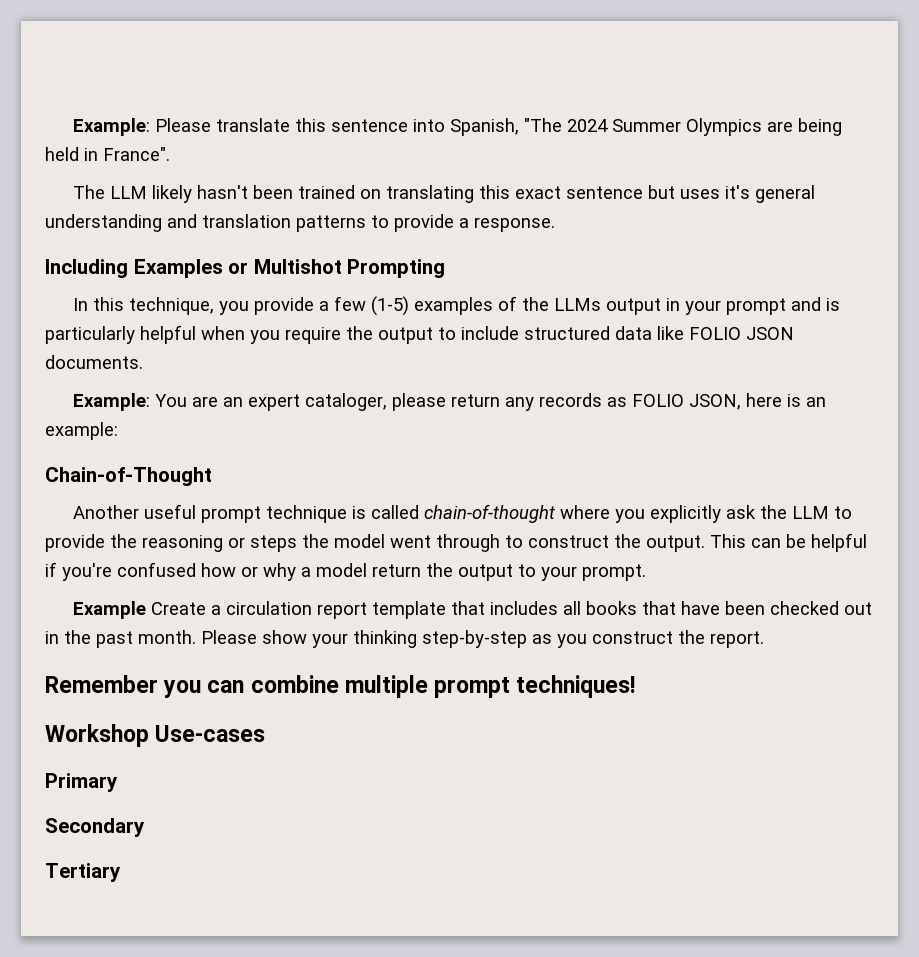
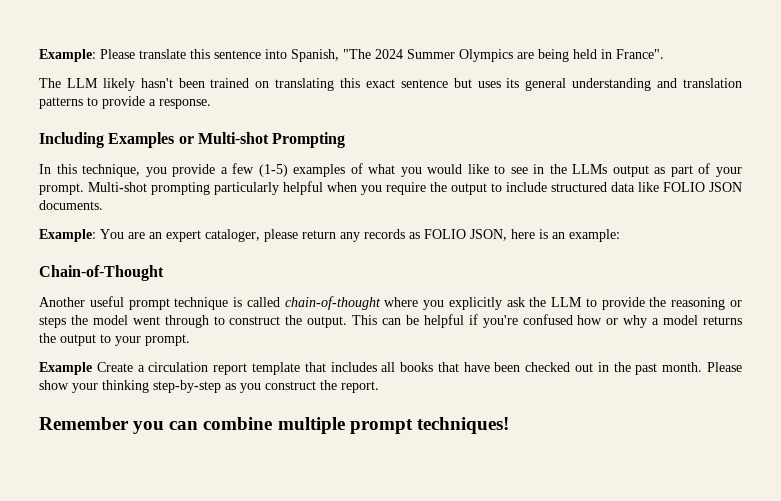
[725,185,751,199] it's -> [506,78,520,88] its
[253,259,342,274] Multishot -> [197,132,269,144] Multi-shot
[522,297,841,315] the LLMs output in your prompt and is -> [368,163,742,177] [39,182,210,195] what you would like to see in the LLMs output as part of your prompt. Multi-shot prompting
[372,564,421,577] return -> [703,316,743,325] returns
[45,724,266,747] [45,773,118,792] [45,818,145,837] [45,863,121,882] // Workshop Use-cases // Primary // Secondary // Tertiary -> (509, 425) none

